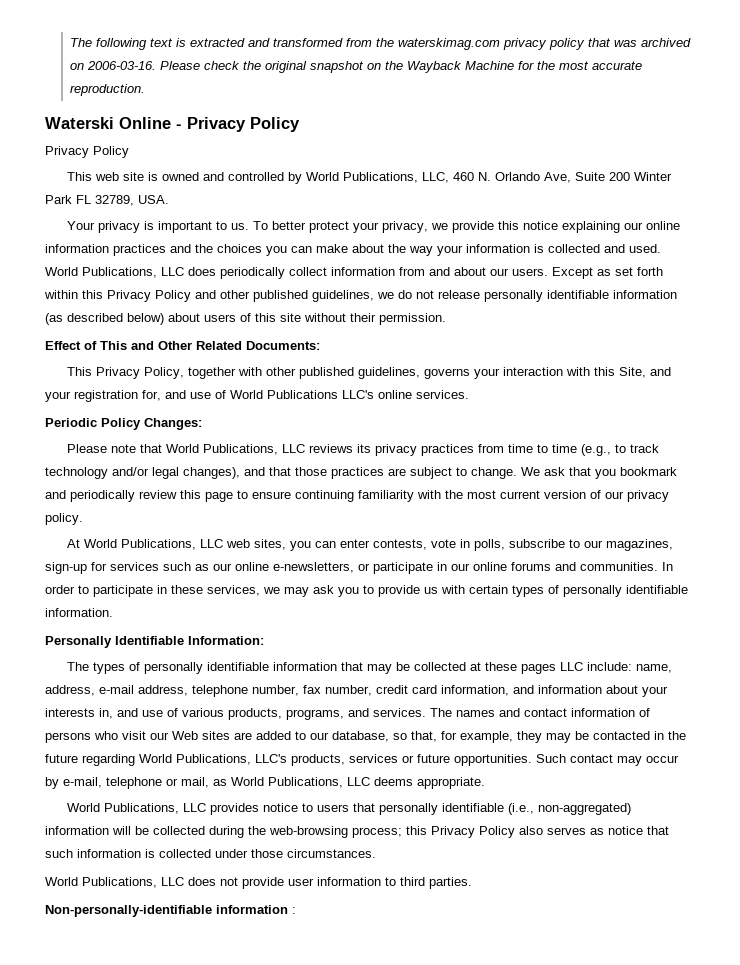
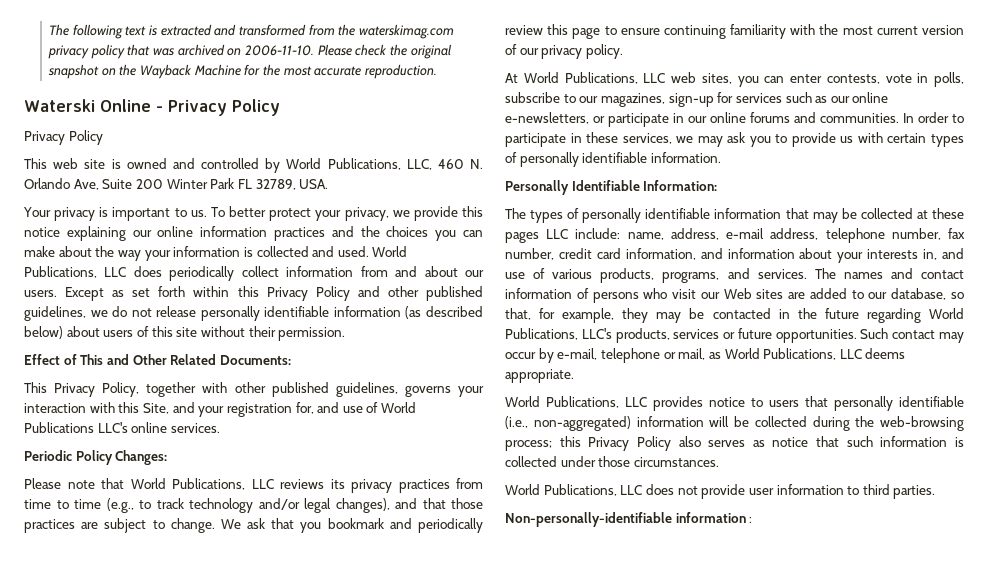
[86,61,156,70] 2006-03-16. -> [245,45,315,56] 2006-11-10.

